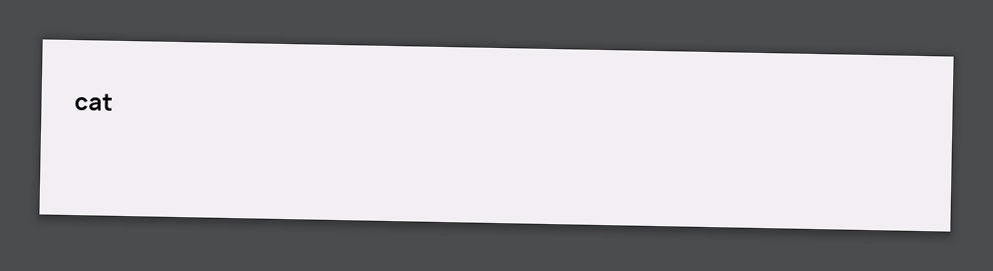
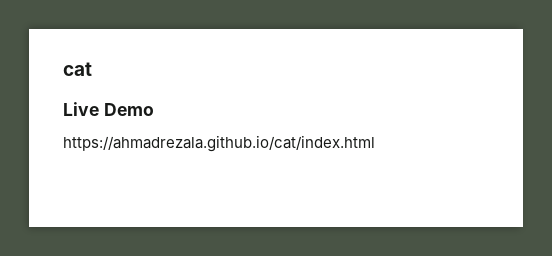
(113, 102) none -> [63,102,154,116] [63,135,375,152] // Live Demo // https://ahmadrezala.github.io/cat/index.html

